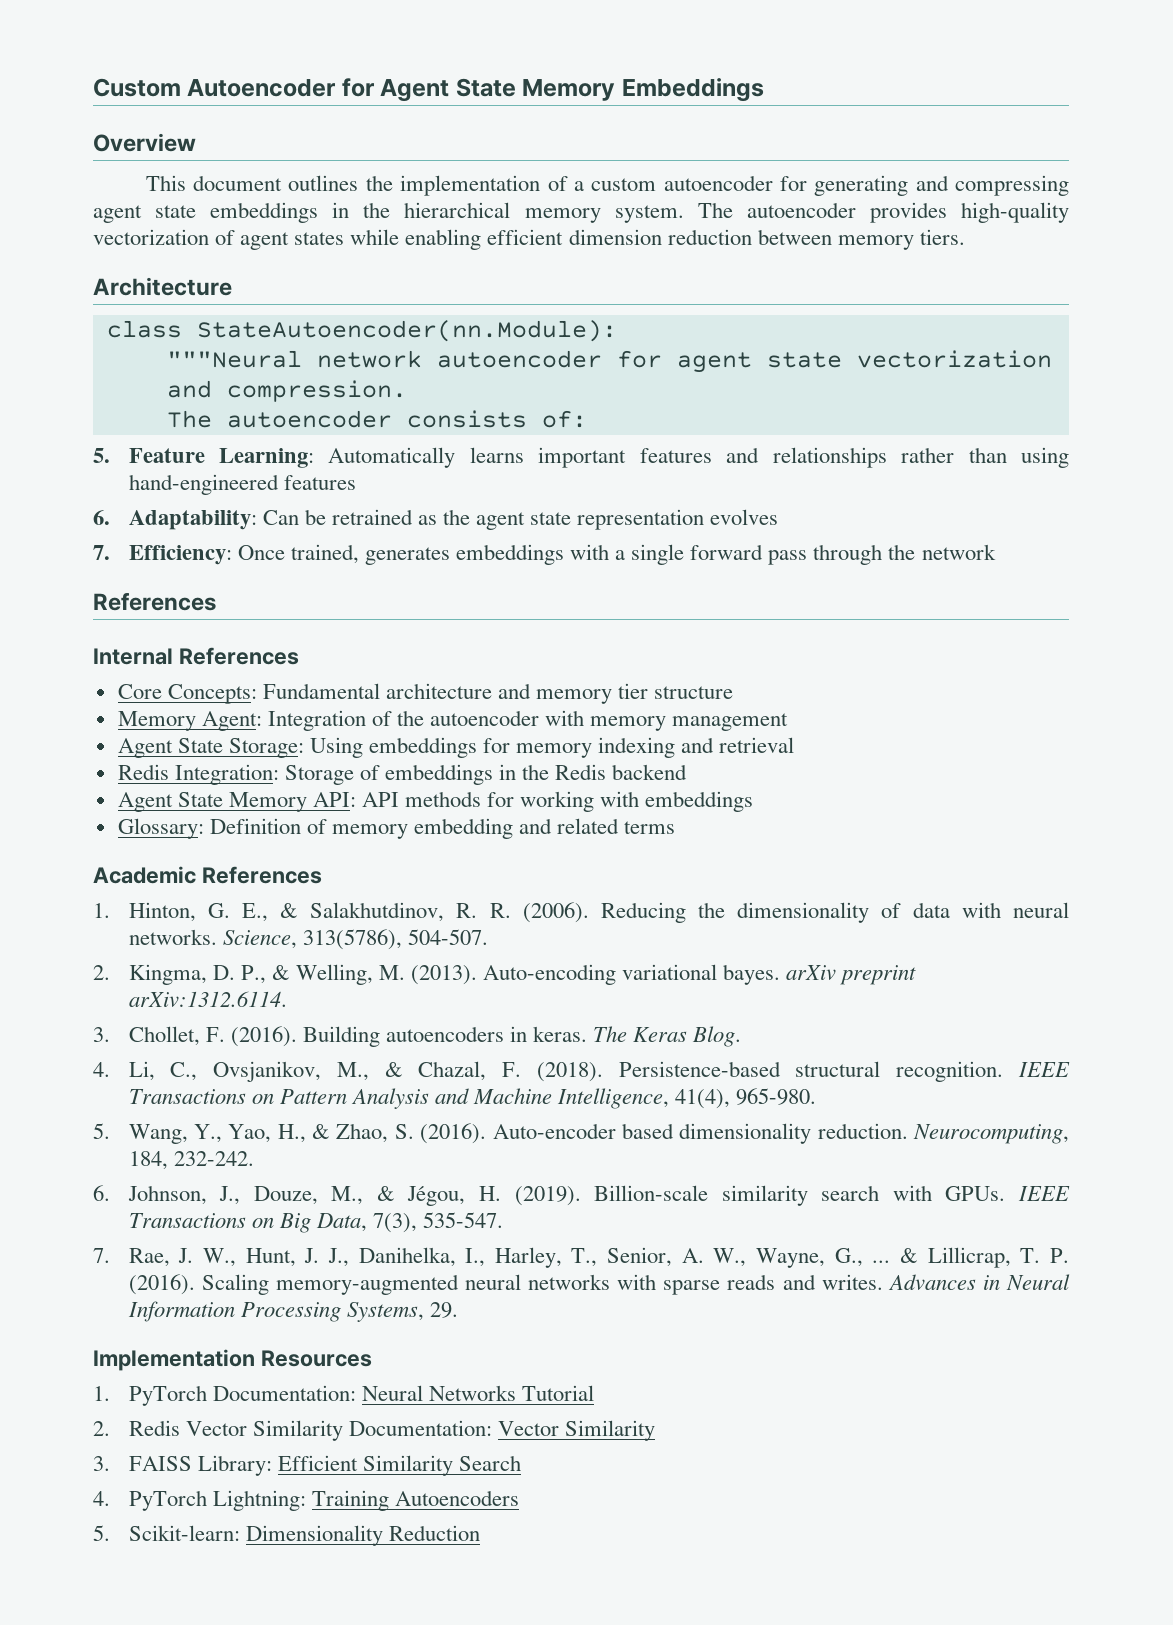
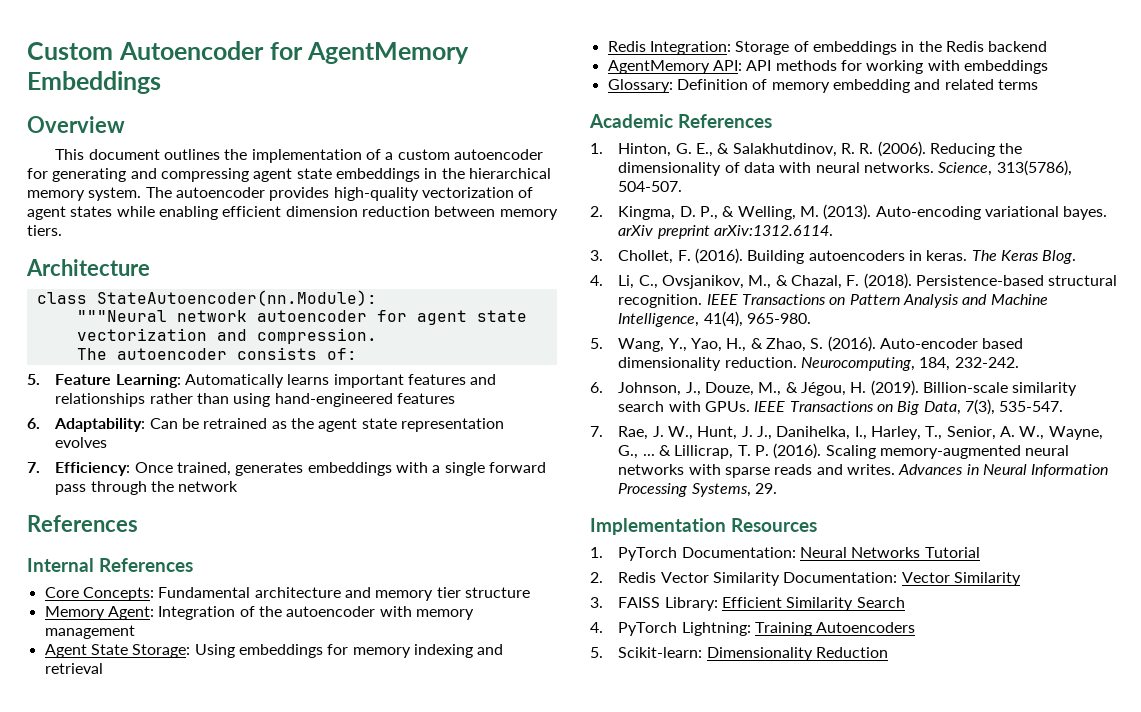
[380,78,616,102] Agent State Memory -> [307,42,470,64] AgentMemory
[117,792,307,812] Agent State Memory -> [607,60,710,74] AgentMemory

